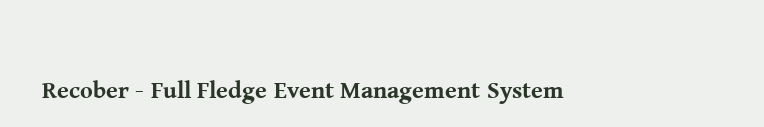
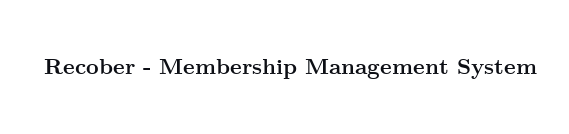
[150,80,334,104] Full Fledge Event -> [159,59,297,79] Membership

